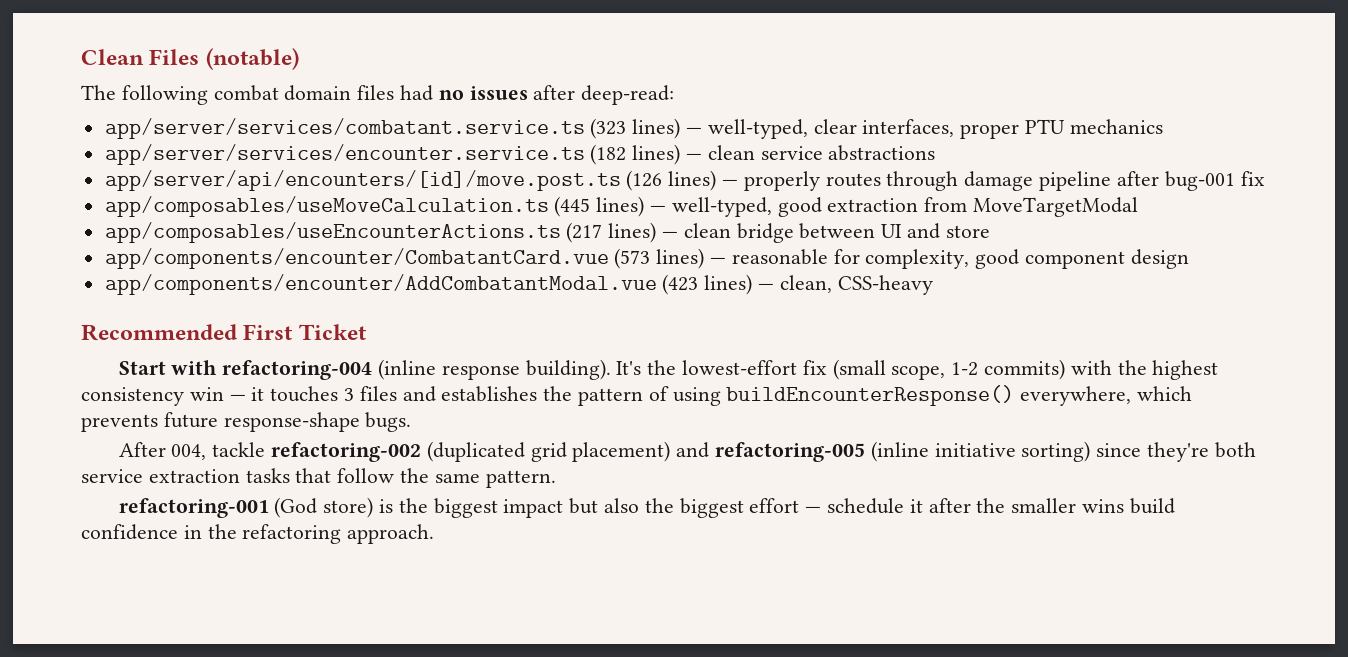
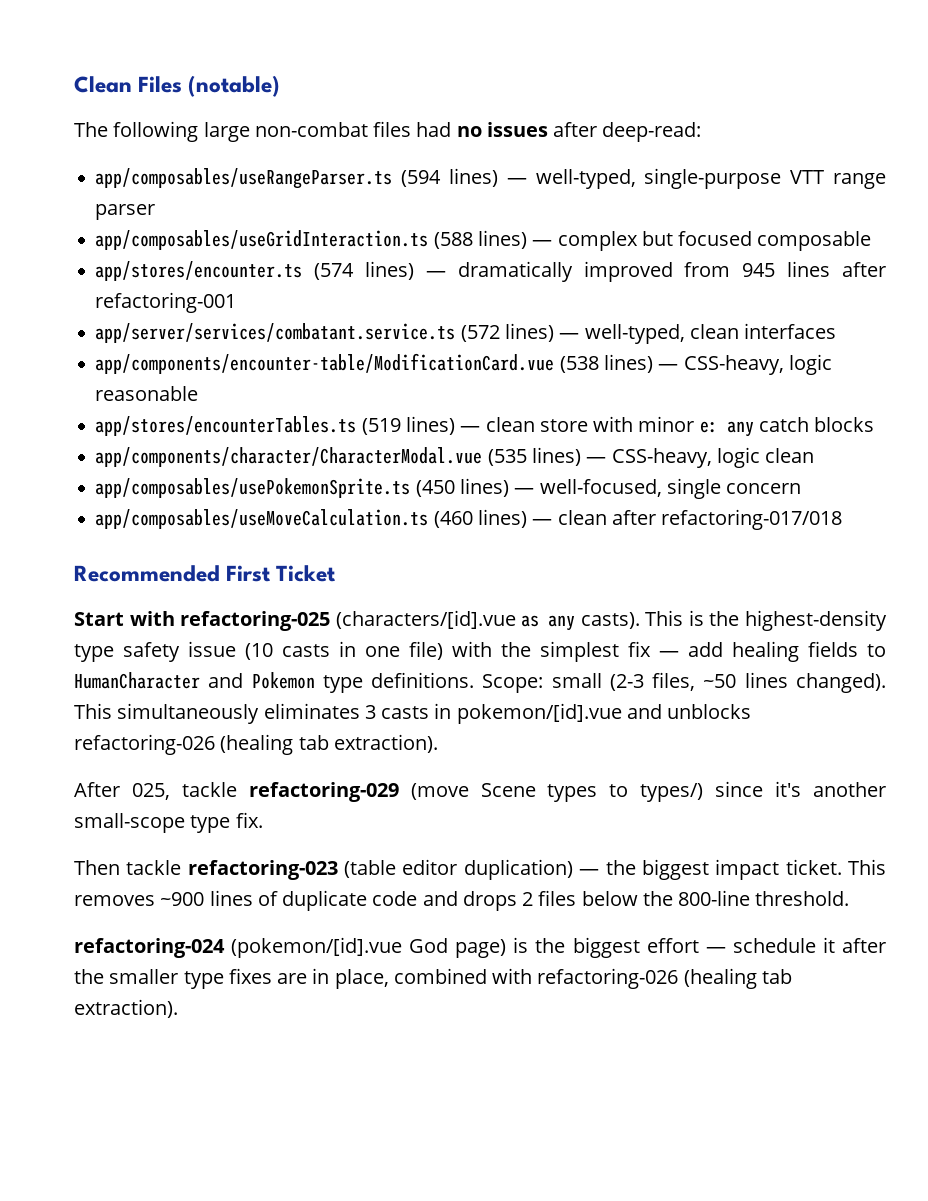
[213,85,352,101] combat domain -> [203,122,368,142] large non-combat
[104,118,1163,139] [104,144,936,165] [104,170,1265,191] [104,196,1139,217] [104,222,990,243] [104,248,1189,269] [104,274,933,295] app/server/services/combatant.service.ts (323 lines) — well-typed, clear interfaces, proper PTU mechanics // app/server/services/encounter.service.ts (182 lines) — clean service abstractions // app/server/api/encounters/[id]/move.post.ts (126 lines) — properly routes through damage pipeline after bug-001 fix // app/composables/useMoveCalculation.ts (445 lines) — well-typed, good extraction from MoveTargetModal // app/composables/useEncounterActions.ts (217 lines) — clean bridge between UI and store // app/components/encounter/CombatantCard.vue (573 lines) — reasonable for complexity, good component design // app/components/encounter/AddCombatantModal.vue (423 lines) — clean, CSS-heavy -> [95,168,886,189] [95,204,156,220] [95,230,872,251] [95,261,886,282] [95,292,237,313] [95,323,837,344] [95,353,832,375] [95,386,199,401] [95,416,875,437] [95,447,815,468] [95,478,802,499] [95,509,843,530] app/composables/useRangeParser.ts (594 lines) — well-typed, single-purpose VTT range parser // app/composables/useGridInteraction.ts (588 lines) — complex but focused composable // app/stores/encounter.ts (574 lines) — dramatically improved from 945 lines after refactoring-001 // app/server/services/combatant.service.ts (572 lines) — well-typed, clean interfaces // app/components/encounter-table/ModificationCard.vue (538 lines) — CSS-heavy, logic reasonable // app/stores/encounterTables.ts (519 lines) — clean store with minor e: any catch blocks // app/components/character/CharacterModal.vue (535 lines) — CSS-heavy, logic clean // app/composables/usePokemonSprite.ts (450 lines) — well-focused, single concern // app/composables/useMoveCalculation.ts (460 lines) — clean after refactoring-017/018
[222,359,1219,380] [81,385,1193,406] [81,412,412,432] [118,441,1256,462] [81,468,556,488] [118,497,639,518] refactoring-004 (inline response building). It's the lowest-effort fix (small scope, 1-2 commits) with the highest consistency win — it touches 3 files and establishes the pattern of using buildEncounterResponse() everywhere, which prevents future response-shape bugs. // After 004, tackle refactoring-002 (duplicated grid placement) and refactoring-005 (inline initiative sorting) since they're both service extraction tasks that follow the same pattern. // refactoring-001 (God store) is the biggest impact but also -> [180,610,887,631] [74,641,886,662] [74,672,886,693] [74,703,752,724] [74,734,438,755] [74,781,886,802] [74,812,263,833] [74,859,887,880] [74,890,850,911] [74,937,529,958] refactoring-025 (characters/[id].vue as any casts). This is the highest-density type safety issue (10 casts in one file) with the simplest fix — add healing fields to HumanCharacter and Pokemon type definitions. Scope: small (2-3 files, ~50 lines changed). This simultaneously eliminates 3 casts in pokemon/[id].vue and unblocks refactoring-026 (healing tab extraction). // After 025, tackle refactoring-029 (move Scene types to types/) since it's another small-scope type fix. // Then tackle refactoring-023 (table editor duplication) — the biggest impact ticket. This removes ~900 lines of duplicate code and drops 2 files below the 800-line threshold. // refactoring-024 (pokemon/[id].vue God page) is
[1082,498,1175,514] [81,524,435,544] wins build confidence in the refactoring approach. -> [183,968,792,989] [74,999,178,1018] type fixes are in place, combined with refactoring-026 (healing tab extraction).

